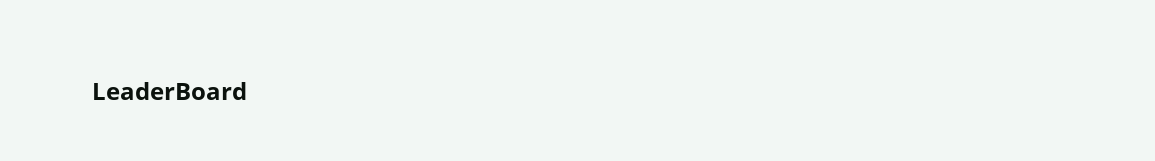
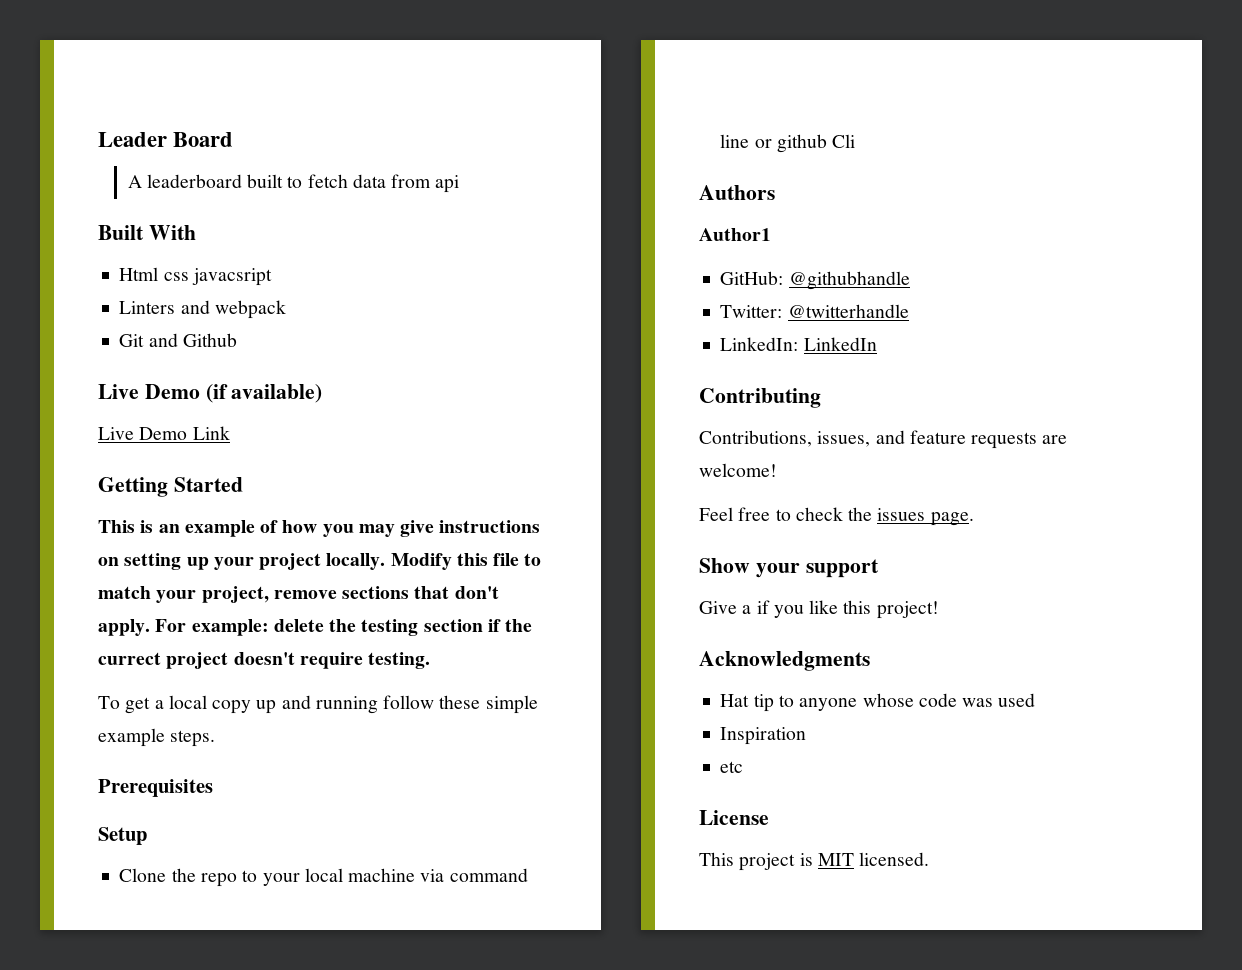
[92,82,247,100] LeaderBoard -> [98,132,234,147] [127,174,460,193] [98,225,196,240] [119,267,272,286] [119,300,286,319] [119,333,237,347] [98,384,323,403] [98,426,230,440] [98,477,243,497] [98,520,541,537] [98,553,542,570] [98,586,499,603] [98,619,533,636] [98,652,431,669] [98,695,538,714] [98,728,216,747] [98,779,213,797] [98,827,147,845] [119,868,528,887] [720,134,856,153] [699,185,775,200] [699,228,771,241] [720,271,910,290] [720,304,909,318] [720,337,877,351] [699,388,821,408] [699,430,1068,449] [699,463,777,477] [699,507,974,526] [699,558,879,578] [699,600,939,619] [699,651,870,671] [720,693,1036,712] [720,727,807,745] [720,761,744,773] [699,810,769,825] [699,852,930,871] Leader Board // A leaderboard built to fetch data from api // Built With // Html css javacsript // Linters and webpack // Git and Github // Live Demo (if available) // Live Demo Link // Getting Started // This is an example of how you may give instructions on setting up your project locally. Modify this file to match your project, remove sections that don't apply. For example: delete the testing section if the currect project doesn't require testing. // To get a local copy up and running follow these simple example steps. // Prerequisites // Setup // Clone the repo to your local machine via command line or github Cli // Authors // Author1 // GitHub: @githubhandle // Twitter: @twitterhandle // LinkedIn: LinkedIn // Contributing // Contributions, issues, and feature requests are welcome! // Feel free to check the issues page. // Show your support // Give a if you like this project! // Acknowledgments // Hat tip to anyone whose code was used // Inspiration // etc // License // This project is MIT licensed.

